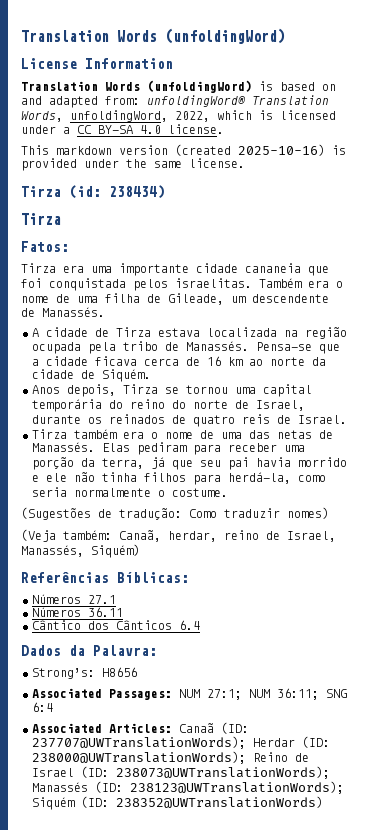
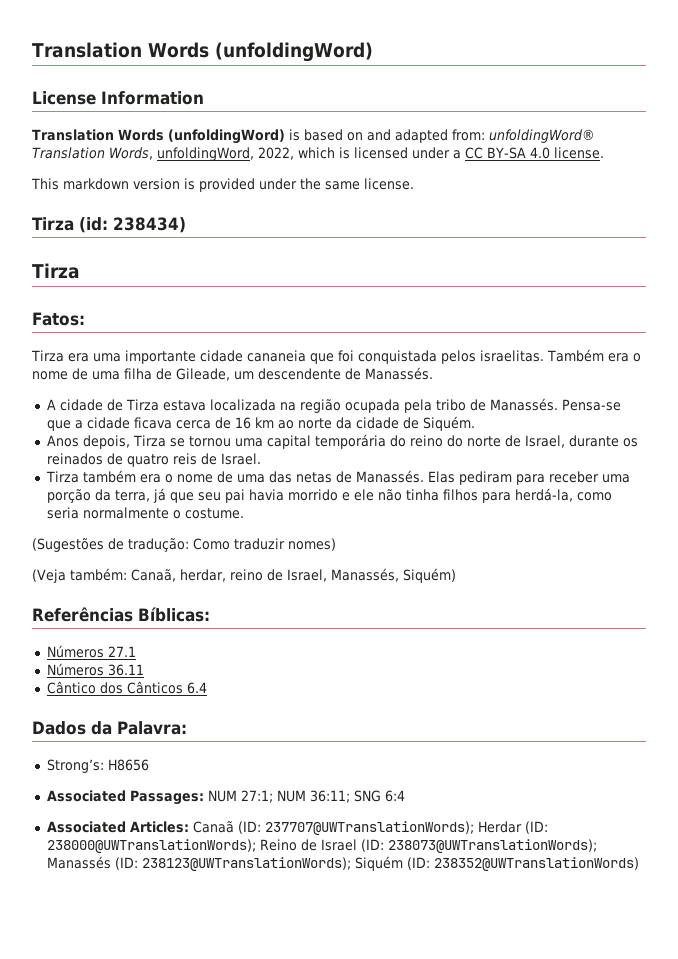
[175,144,325,156] (created 2025-10-16) -> (180, 184) none

